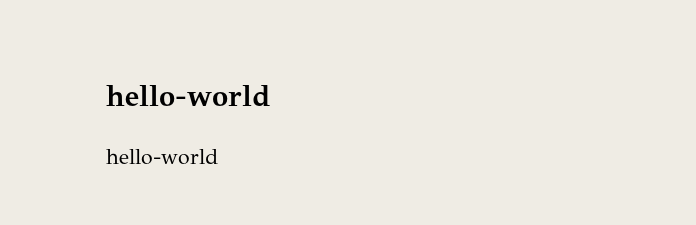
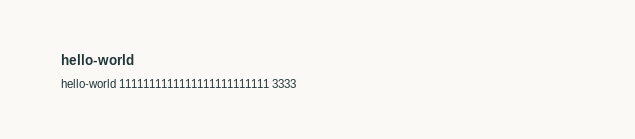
(218, 157) none -> [119,79,297,88] 1111111111111111111111111 3333

